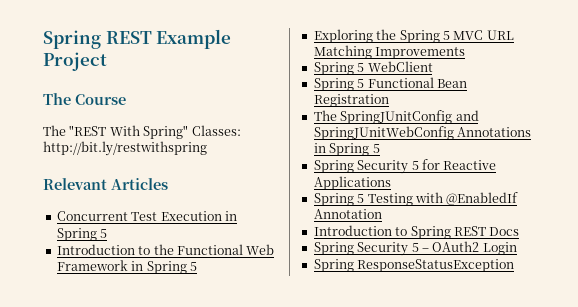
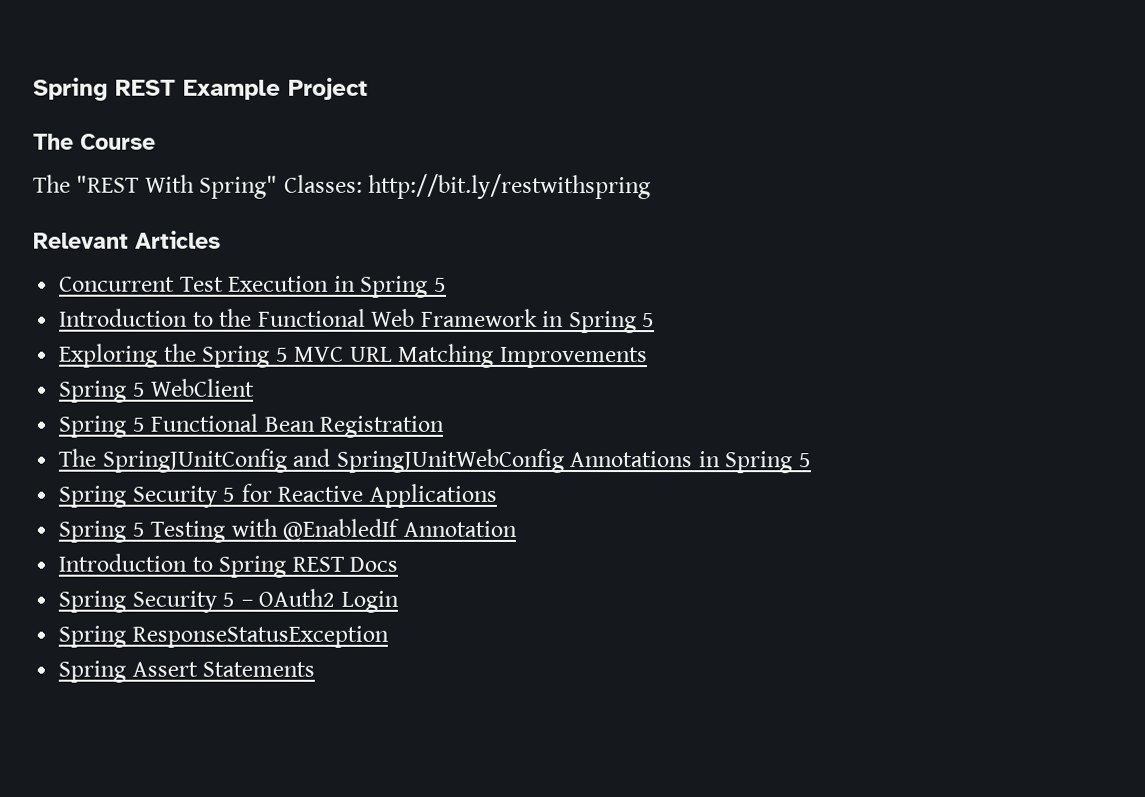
(515, 265) none -> [58,660,316,683] // Spring Assert Statements

